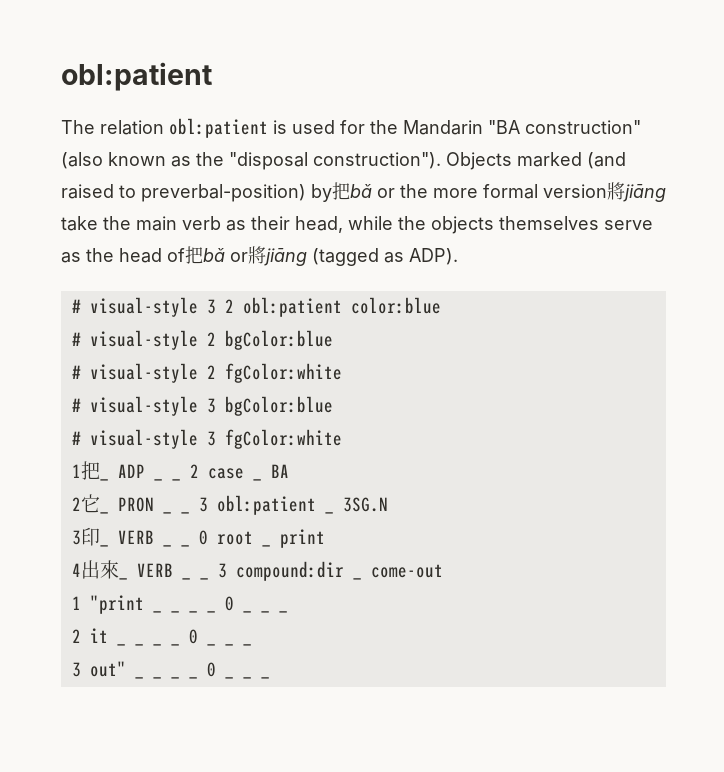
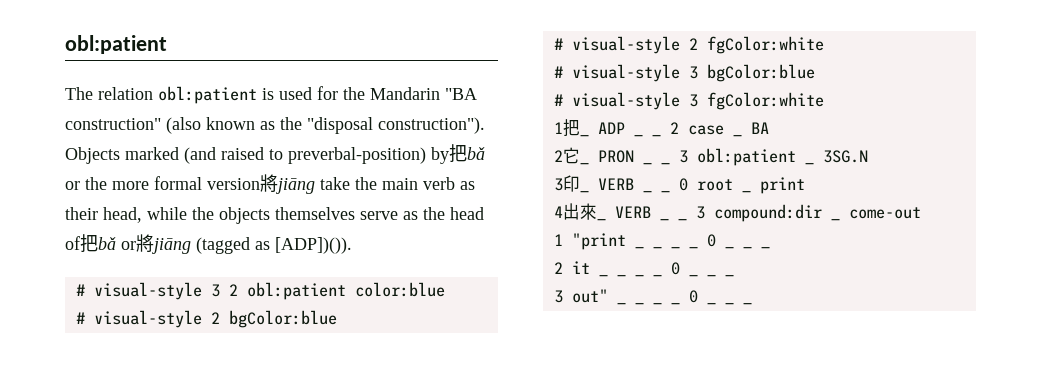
[409,248,458,265] ADP). -> [275,237,352,254] [ADP])()).

